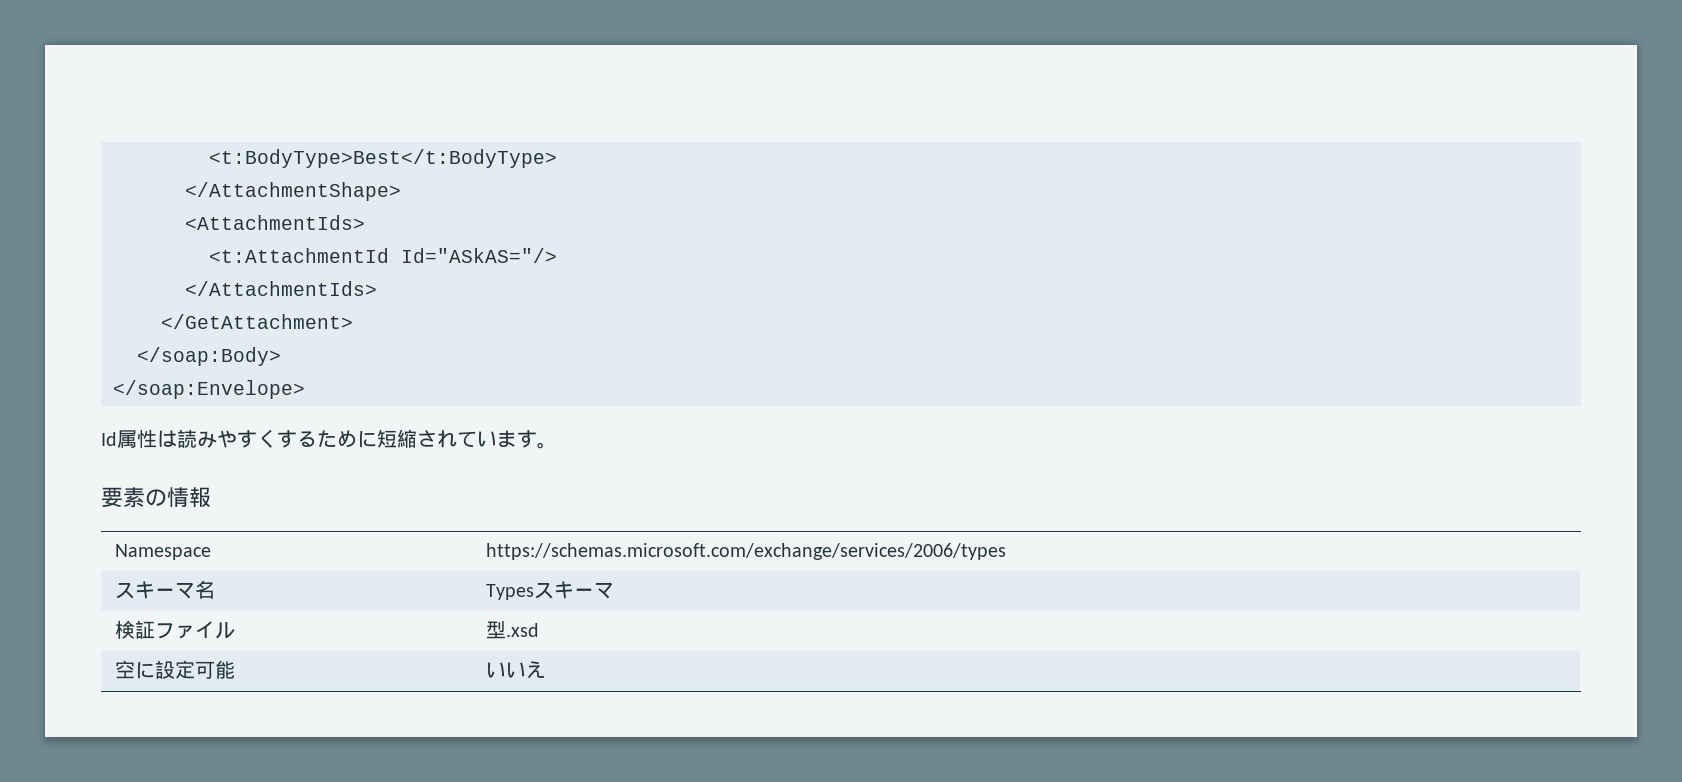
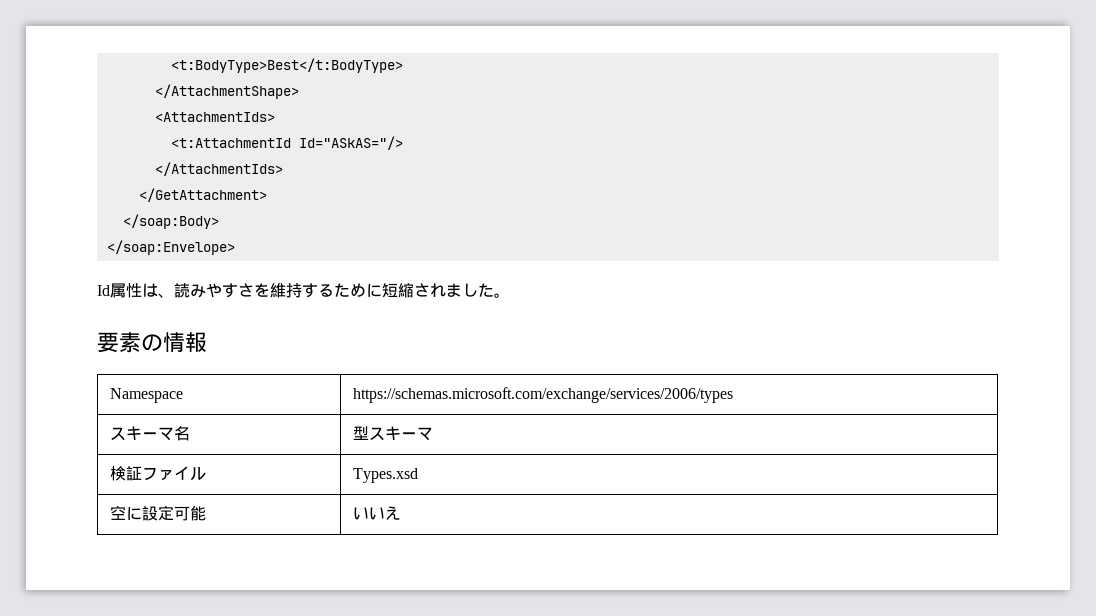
(177, 439) none -> [158,293,174,298] 、
[257,429,277,448] く -> [238,283,302,298] さを維持
[457,430,537,448] ています -> [446,283,494,297] ました
[486,584,535,600] Types -> [352,426,369,440] 型
[486,621,540,639] 型.xsd -> [352,468,418,483] Types.xsd

